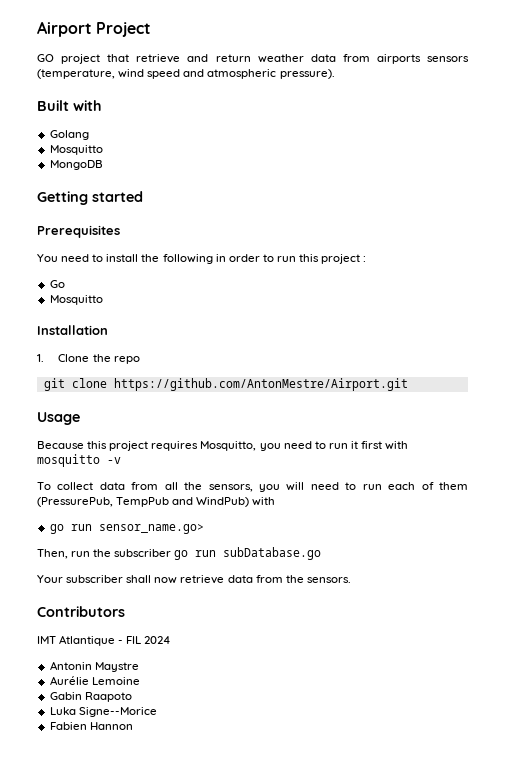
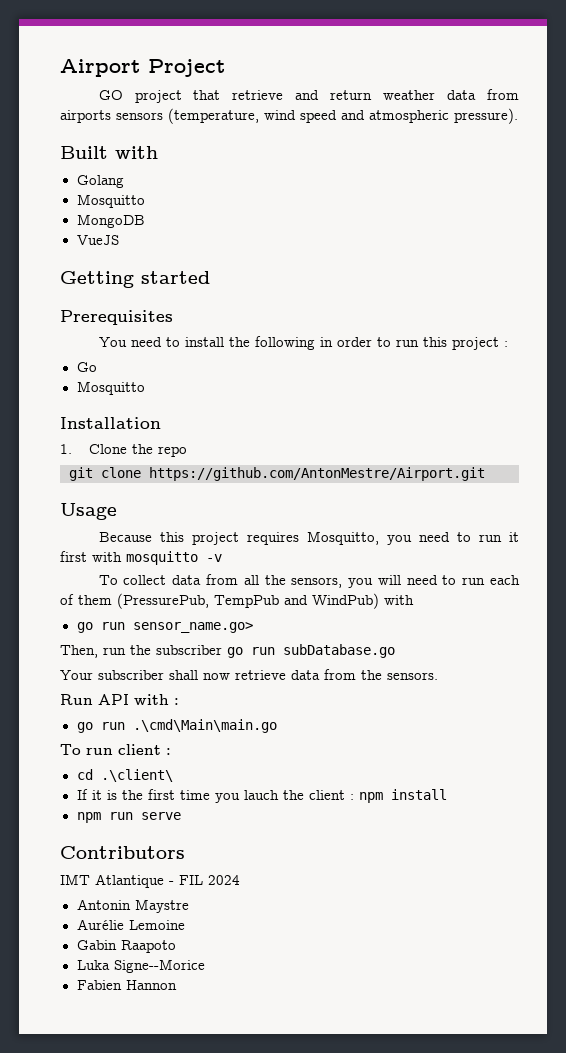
(103, 165) none -> [76,235,119,245] // VueJS
(351, 580) none -> [60,694,179,705] [76,719,277,733] [60,744,171,755] [76,769,173,782] [76,789,447,803] [76,812,181,823] // Run API with : // go run .\cmd\Main\main.go // To run client : // cd .\client\ // If it is the first time you lauch the client : npm install // npm run serve

